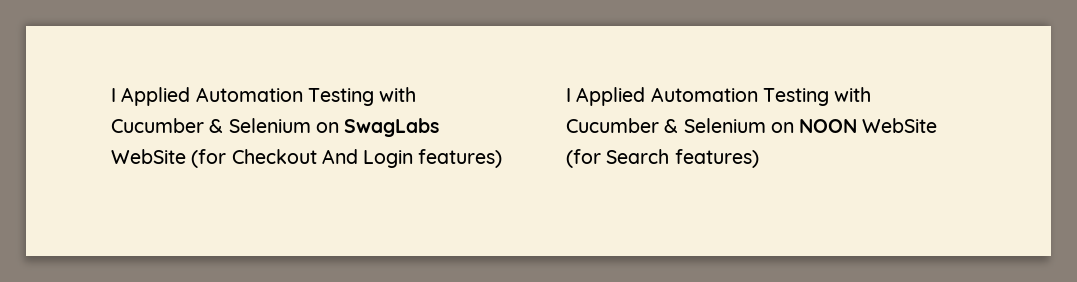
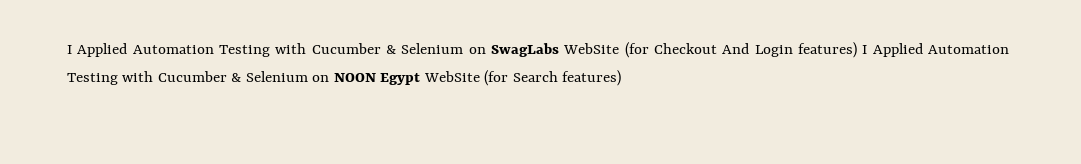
(858, 126) none -> [380,73,421,85] Egypt

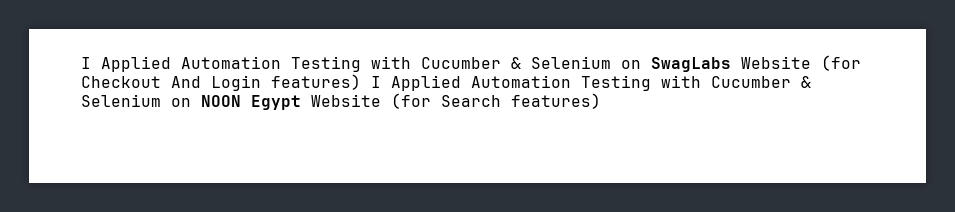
[563,43,620,54] WebSite -> [741,56,811,69] Website
[423,71,480,82] WebSite -> [311,94,381,107] Website

